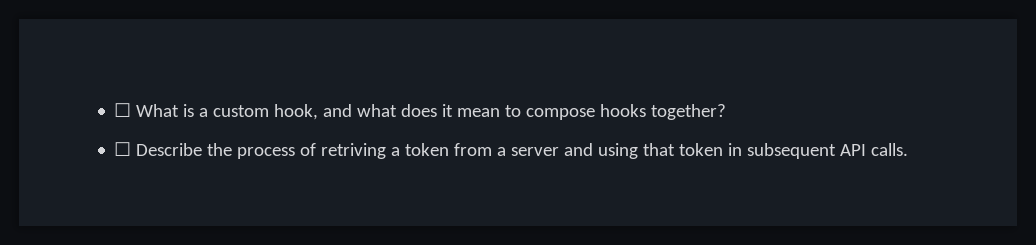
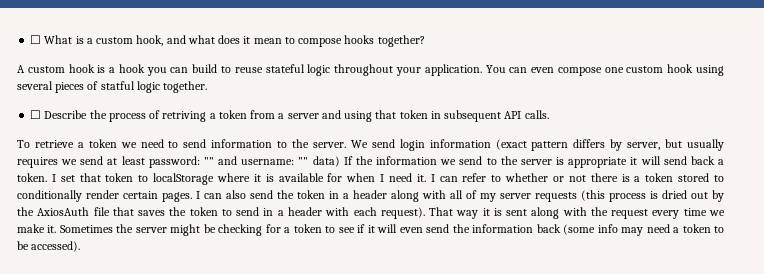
(727, 112) none -> [17,64,724,76] [17,81,208,93] // A custom hook is a hook you can build to reuse stateful logic throughout your application. You can even compose one custom hook using several pieces of statful logic together.
(909, 149) none -> [17,139,724,151] [17,156,724,168] [17,173,724,185] [17,190,724,202] [17,207,725,219] [17,224,725,236] [17,241,81,252] // To retrieve a token we need to send information to the server. We send login information (exact pattern differs by server, but usually requires we send at least password: "" and username: "" data) If the information we send to the server is appropriate it will send back a token. I set that token to localStorage where it is available for when I need it. I can refer to whether or not there is a token stored to conditionally render certain pages. I can also send the token in a header along with all of my server requests (this process is dried out by the AxiosAuth file that saves the token to send in a header with each request). That way it is sent along with the request every time we make it. Sometimes the server might be checking for a token to see if it will even send the information back (some info may need a token to be accessed).

